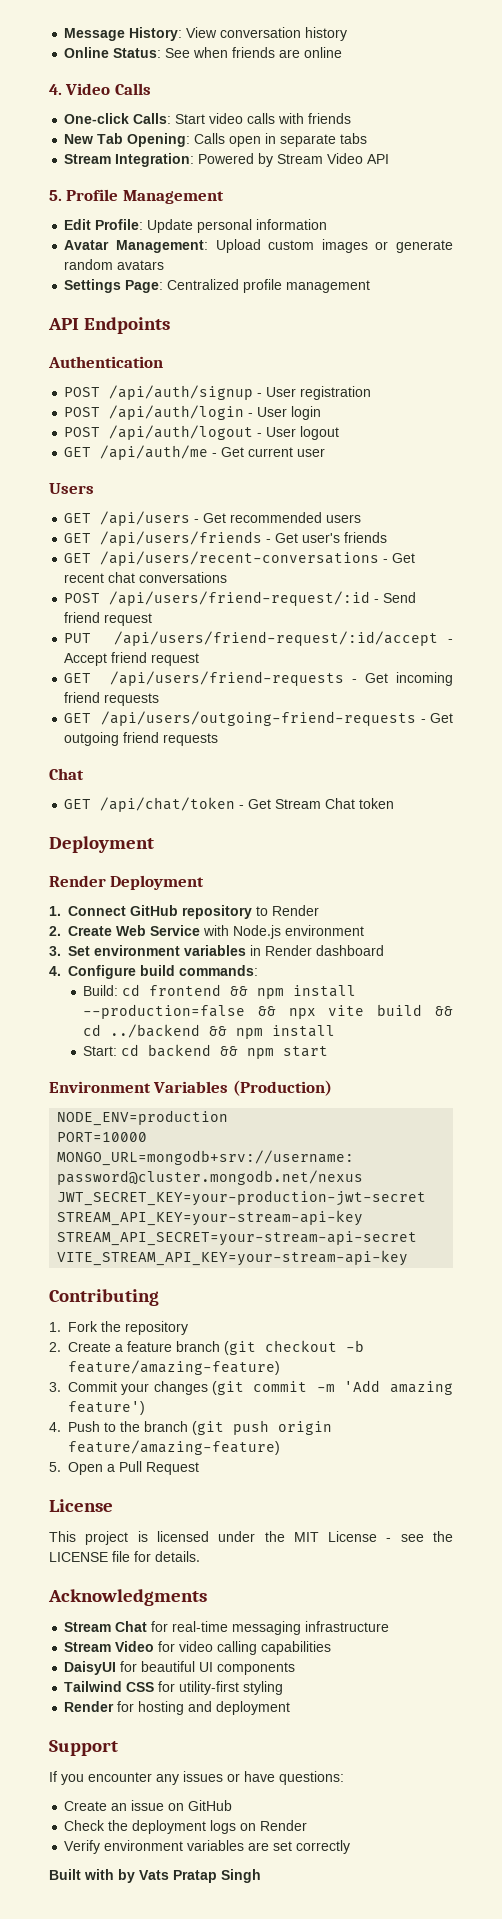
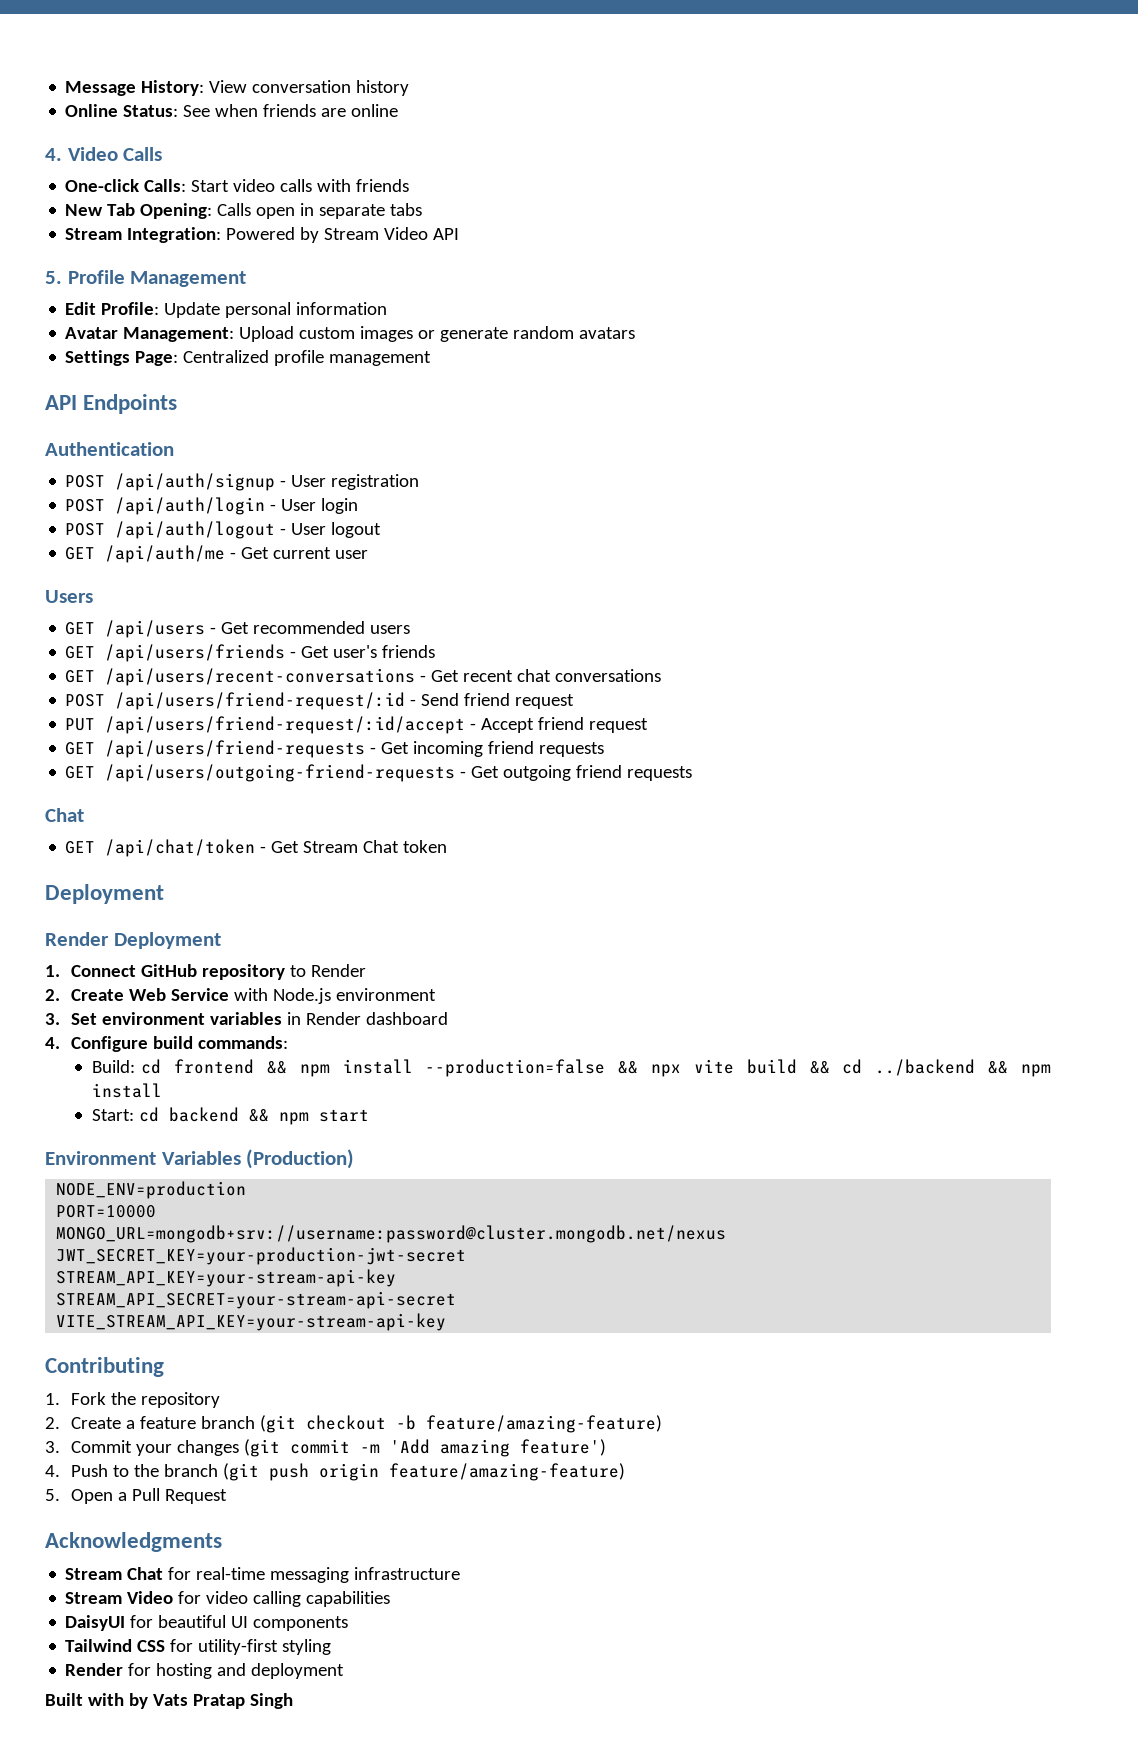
[49,1499,113,1512] [49,1531,454,1545] [49,1551,200,1562] // License // This project is licensed under the MIT License - see the LICENSE file for details. -> (228, 1496) none
[49,1740,118,1756] [49,1771,344,1785] [64,1800,233,1811] [64,1820,308,1834] [64,1840,351,1854] // Support // If you encounter any issues or have questions: // Create an issue on GitHub // Check the deployment logs on Render // Verify environment variables are set correctly -> (345, 1671) none

